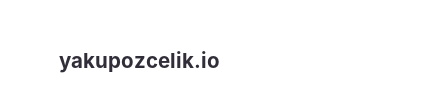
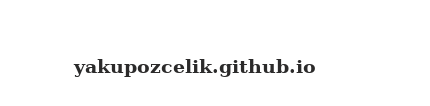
[59,51,220,73] yakupozcelik.io -> [73,59,316,77] yakupozcelik.github.io

